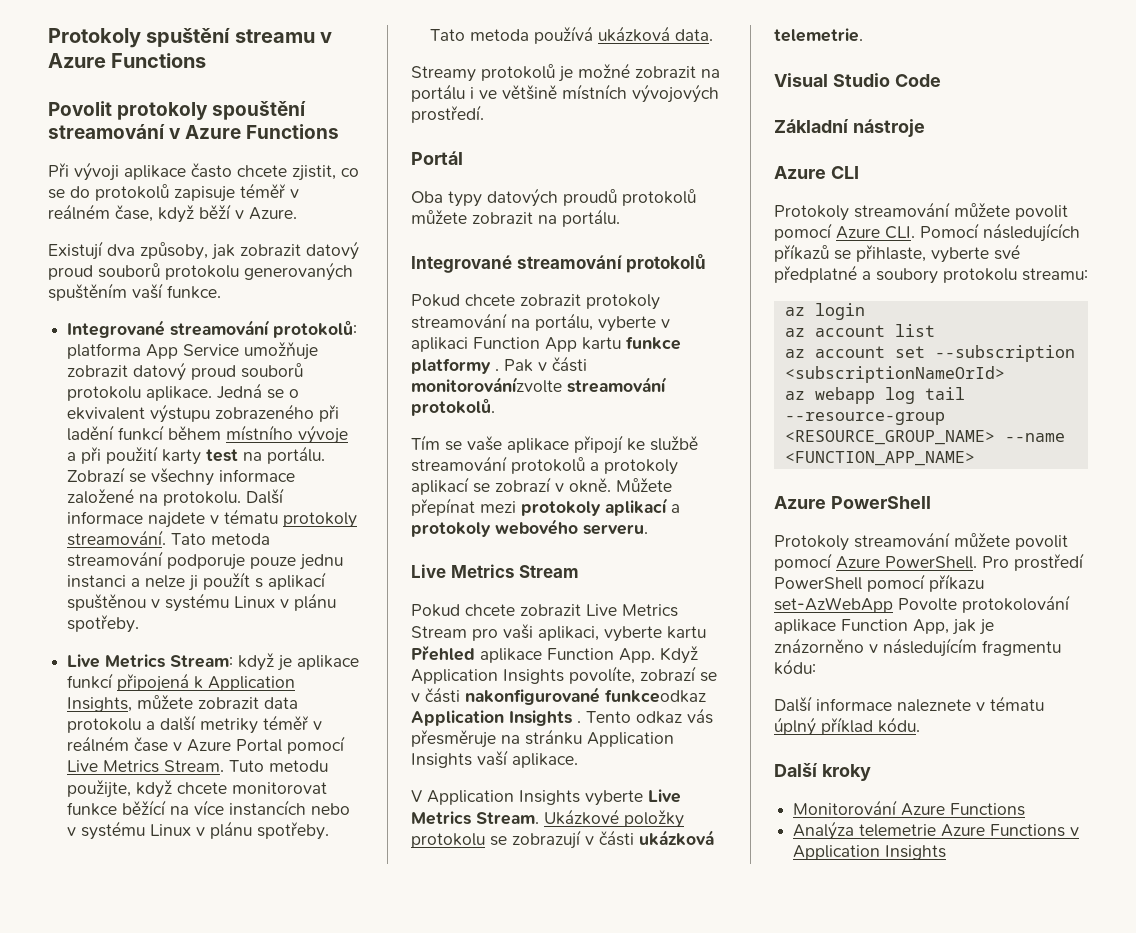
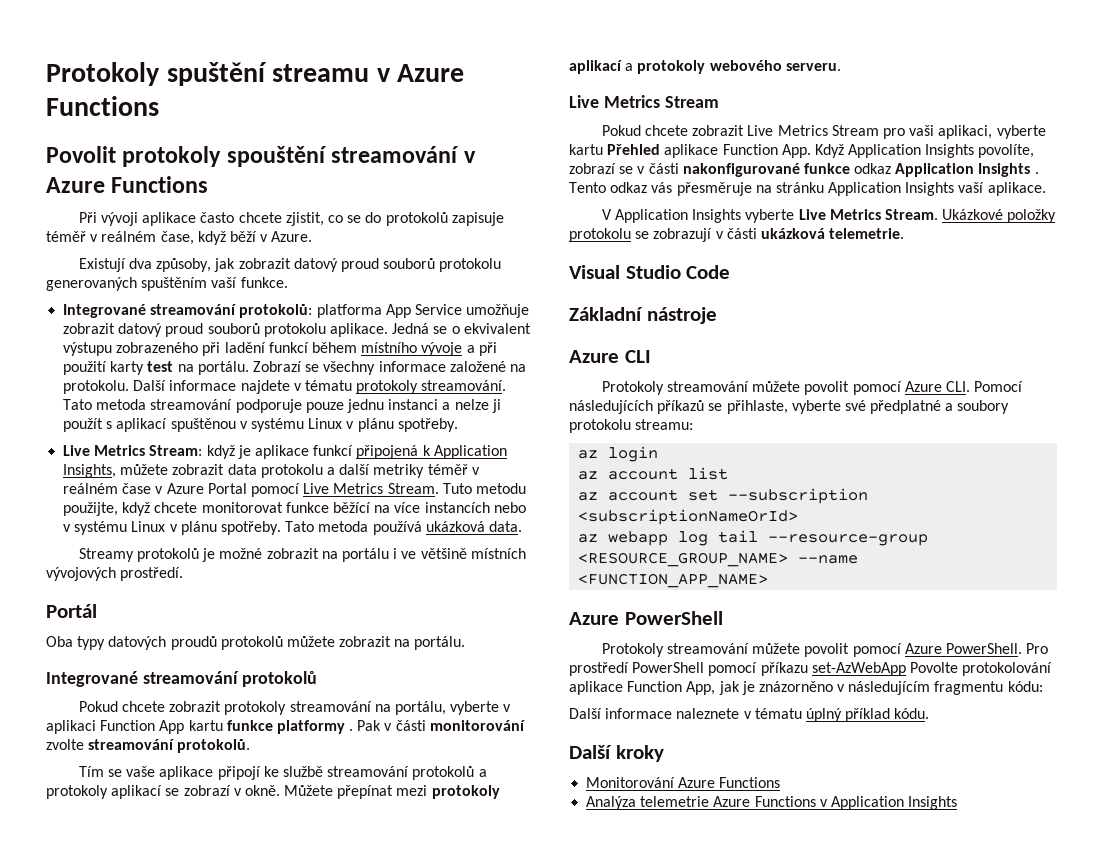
[411,377,562,393] monitorovánízvolte -> [429,720,525,731] [46,739,84,750] monitorování zvolte
[605,689,706,703] funkceodkaz -> [803,163,892,174] funkce odkaz

